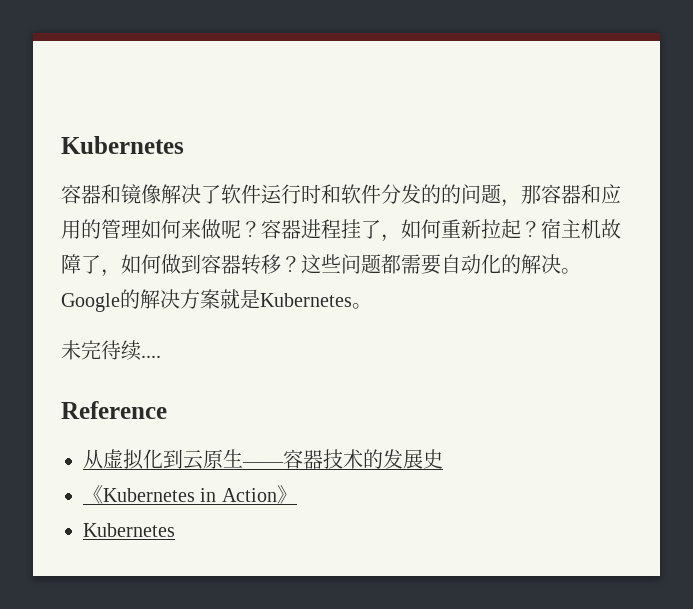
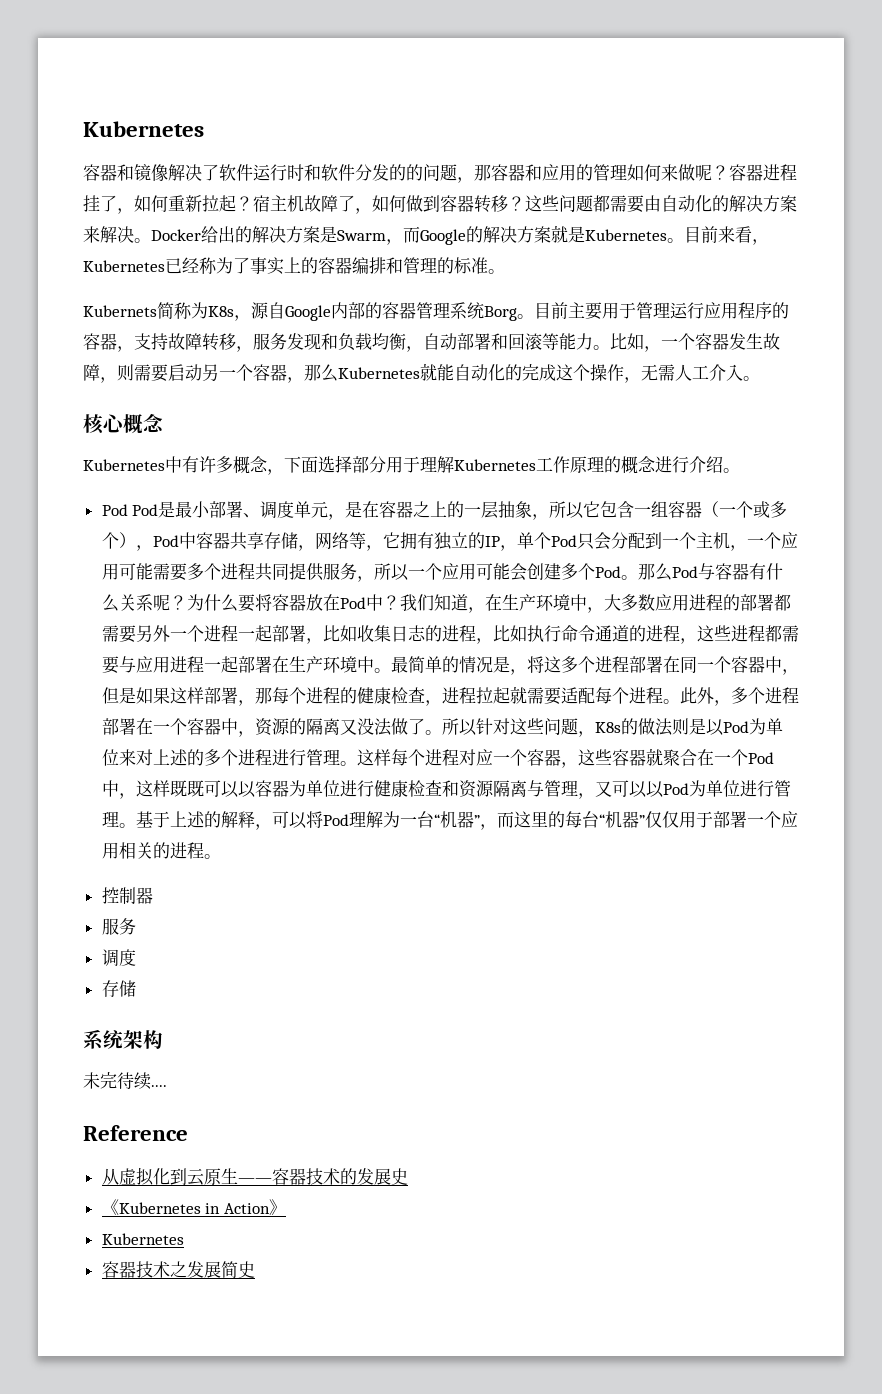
(441, 264) none -> [644,195,661,212] 由
[561,268,581,274] 。 -> [763,195,797,212] [83,226,420,245] 方案来解决。Docker给出的解决方案是Swarm，而
(372, 306) none -> [684,226,769,245] [83,257,505,275] [83,302,789,321] [83,333,780,352] [83,363,760,383] [83,413,164,434] [83,455,740,475] [101,501,788,520] [101,532,798,551] [101,563,783,582] [101,594,791,613] [101,625,799,644] [101,656,799,675] [101,686,799,706] [101,718,783,737] [101,748,774,768] [101,780,791,799] [101,811,798,830] [101,842,221,859] [101,887,153,904] [101,918,136,935] [101,949,136,967] [101,980,136,997] [83,1029,163,1050] 目前来看，Kubernetes已经称为了事实上的容器编排和管理的标准。 // Kubernets简称为K8s，源自Google内部的容器管理系统Borg。目前主要用于管理运行应用程序的容器，支持故障转移，服务发现和负载均衡，自动部署和回滚等能力。比如，一个容器发生故障，则需要启动另一个容器，那么Kubernetes就能自动化的完成这个操作，无需人工介入。 // 核心概念 // Kubernetes中有许多概念，下面选择部分用于理解Kubernetes工作原理的概念进行介绍。 // Pod Pod是最小部署、调度单元，是在容器之上的一层抽象，所以它包含一组容器（一个或多个），Pod中容器共享存储，网络等，它拥有独立的IP，单个Pod只会分配到一个主机，一个应用可能需要多个进程共同提供服务，所以一个应用可能会创建多个Pod。那么Pod与容器有什么关系呢？为什么要将容器放在Pod中？我们知道，在生产环境中，大多数应用进程的部署都需要另外一个进程一起部署，比如收集日志的进程，比如执行命令通道的进程，这些进程都需要与应用进程一起部署在生产环境中。最简单的情况是，将这多个进程部署在同一个容器中，但是如果这样部署，那每个进程的健康检查，进程拉起就需要适配每个进程。此外，多个进程部署在一个容器中，资源的隔离又没法做了。所以针对这些问题，K8s的做法则是以Pod为单位来对上述的多个进程进行管理。这样每个进程对应一个容器，这些容器就聚合在一个Pod中，这样既既可以以容器为单位进行健康检查和资源隔离与管理，又可以以Pod为单位进行管理。基于上述的解释，可以将Pod理解为一台“机器”，而这里的每台“机器”仅仅用于部署一个应用相关的进程。 // 控制器 // 服务 // 调度 // 存储 // 系统架构
(175, 530) none -> [101,1261,255,1278] // 容器技术之发展简史

